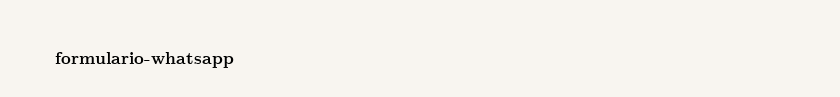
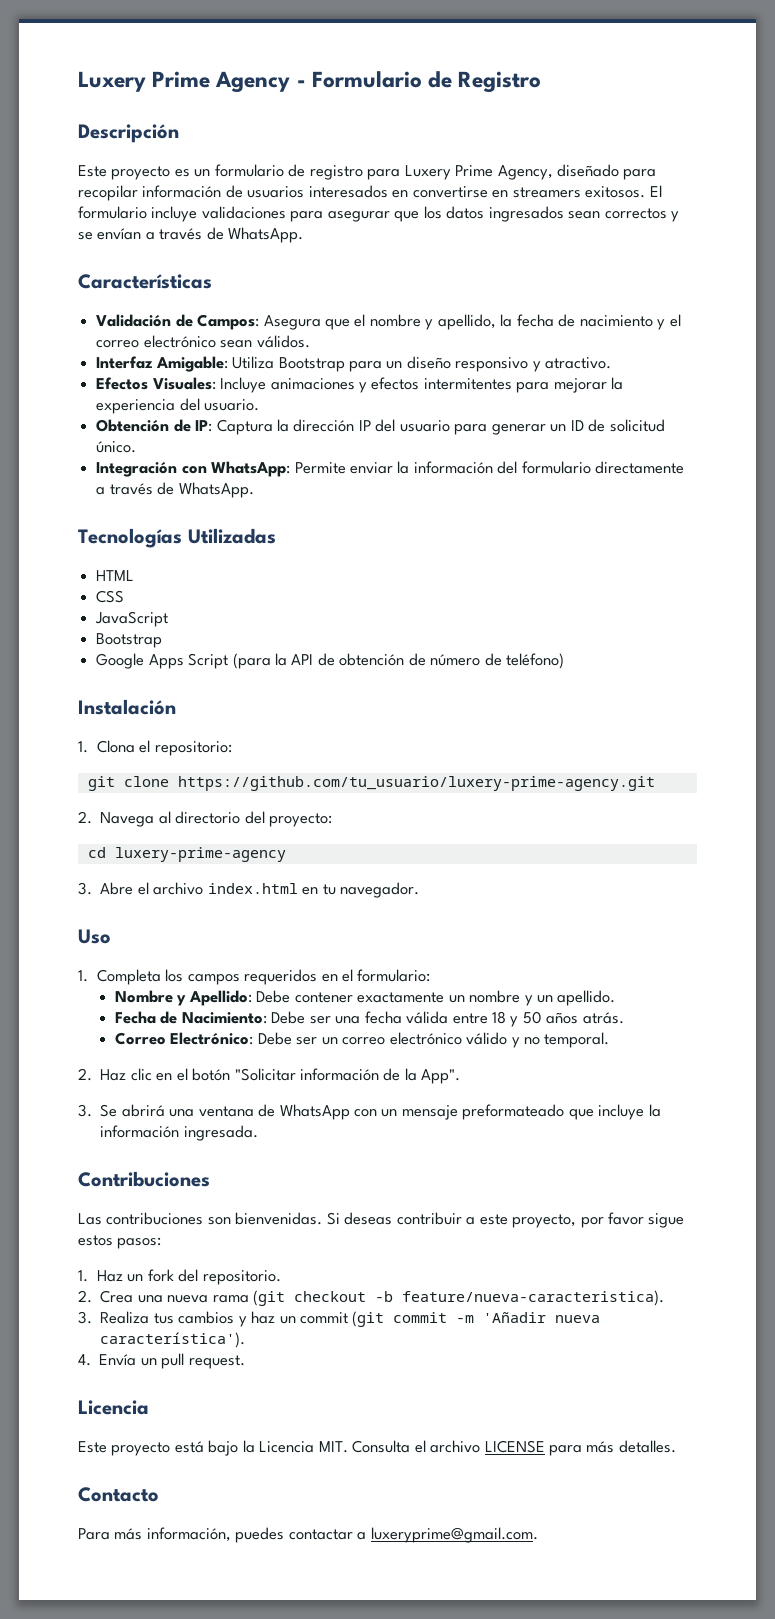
[55,52,234,68] formulario-whatsapp -> [78,71,542,93] [78,124,179,143] [78,164,657,180] [78,185,662,201] [78,206,680,222] [78,227,304,243] [78,274,212,289] [96,314,681,330] [96,335,310,348] [96,356,612,372] [96,377,624,393] [96,398,260,414] [96,419,665,435] [96,441,137,453] [96,461,685,477] [96,482,254,498] [78,528,276,548] [96,570,135,581] [96,590,125,603] [95,611,169,627] [96,633,163,648] [96,653,565,669] [78,699,176,715] [78,740,232,756] [87,776,655,791] [78,811,333,827] [87,847,286,862] [78,882,419,898] [78,929,111,944] [78,969,431,985] [114,990,616,1006] [114,1011,624,1027] [114,1032,610,1048] [78,1068,461,1084] [78,1104,661,1120] [100,1125,258,1141] [78,1171,210,1187] [78,1212,685,1228] [78,1235,162,1249] [78,1269,281,1285] [78,1290,665,1306] [78,1311,601,1327] [100,1332,246,1348] [78,1353,245,1369] [78,1400,149,1415] [78,1440,676,1456] [78,1487,159,1502] [78,1527,538,1543] Luxery Prime Agency - Formulario de Registro // Descripción // Este proyecto es un formulario de registro para Luxery Prime Agency, diseñado para recopilar información de usuarios interesados en convertirse en streamers exitosos. El formulario incluye validaciones para asegurar que los datos ingresados sean correctos y se envían a través de WhatsApp. // Características // Validación de Campos: Asegura que el nombre y apellido, la fecha de nacimiento y el correo electrónico sean válidos. // Interfaz Amigable: Utiliza Bootstrap para un diseño responsivo y atractivo. // Efectos Visuales: Incluye animaciones y efectos intermitentes para mejorar la experiencia del usuario. // Obtención de IP: Captura la dirección IP del usuario para generar un ID de solicitud único. // Integración con WhatsApp: Permite enviar la información del formulario directamente a través de WhatsApp. // Tecnologías Utilizadas // HTML // CSS // JavaScript // Bootstrap // Google Apps Script (para la API de obtención de número de teléfono) // Instalación // 1. Clona el repositorio: // git clone https://github.com/tu_usuario/luxery-prime-agency.git // 2. Navega al directorio del proyecto: // cd luxery-prime-agency // 3. Abre el archivo index.html en tu navegador. // Uso // 1. Completa los campos requeridos en el formulario: // Nombre y Apellido: Debe contener exactamente un nombre y un apellido. // Fecha de Nacimiento: Debe ser una fecha válida entre 18 y 50 años atrás. // Correo Electrónico: Debe ser un correo electrónico válido y no temporal. // 2. Haz clic en el botón "Solicitar información de la App". // 3. Se abrirá una ventana de WhatsApp con un mensaje preformateado que incluye la información ingresada. // Contribuciones // Las contribuciones son bienvenidas. Si deseas contribuir a este proyecto, por favor sigue estos pasos: // 1. Haz un fork del repositorio. // 2. Crea una nueva rama (git checkout -b feature/nueva-caracteristica). // 3. Realiza tus cambios y haz un commit (git commit -m 'Añadir nueva característica'). // 4. Envía un pull request. // Licencia // Este proyecto está bajo la Licencia MIT. Consulta el archivo LICENSE para más detalles. // Contacto // Para más información, puedes contactar a luxeryprime@gmail.com.

